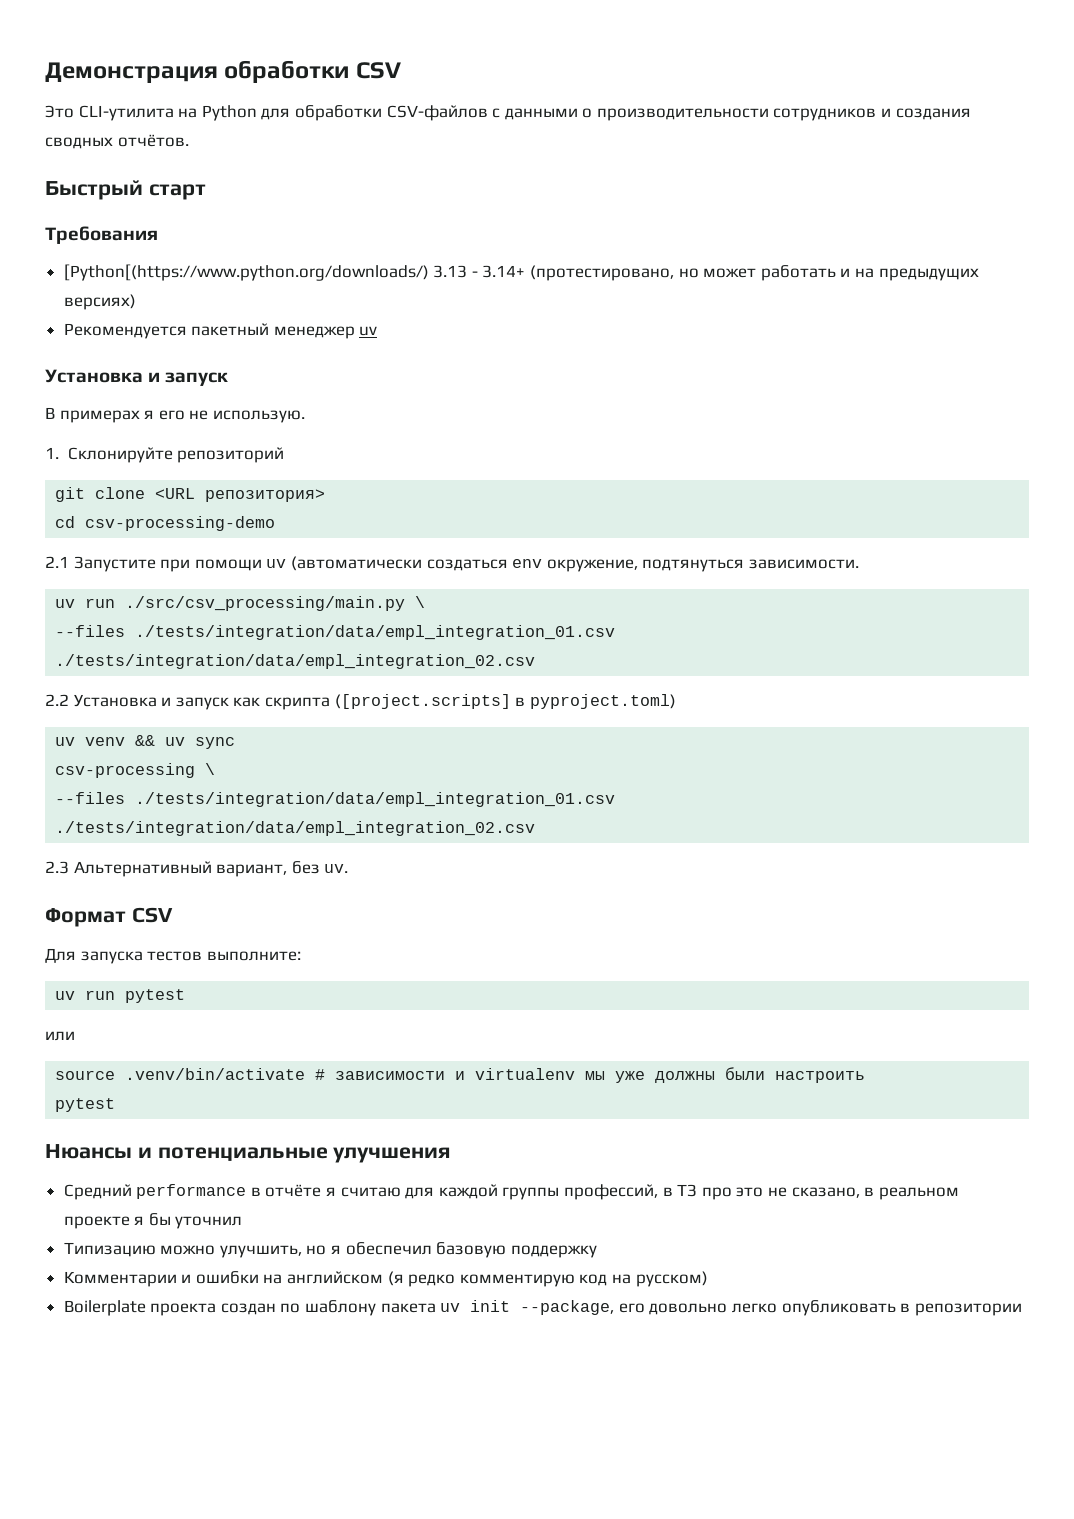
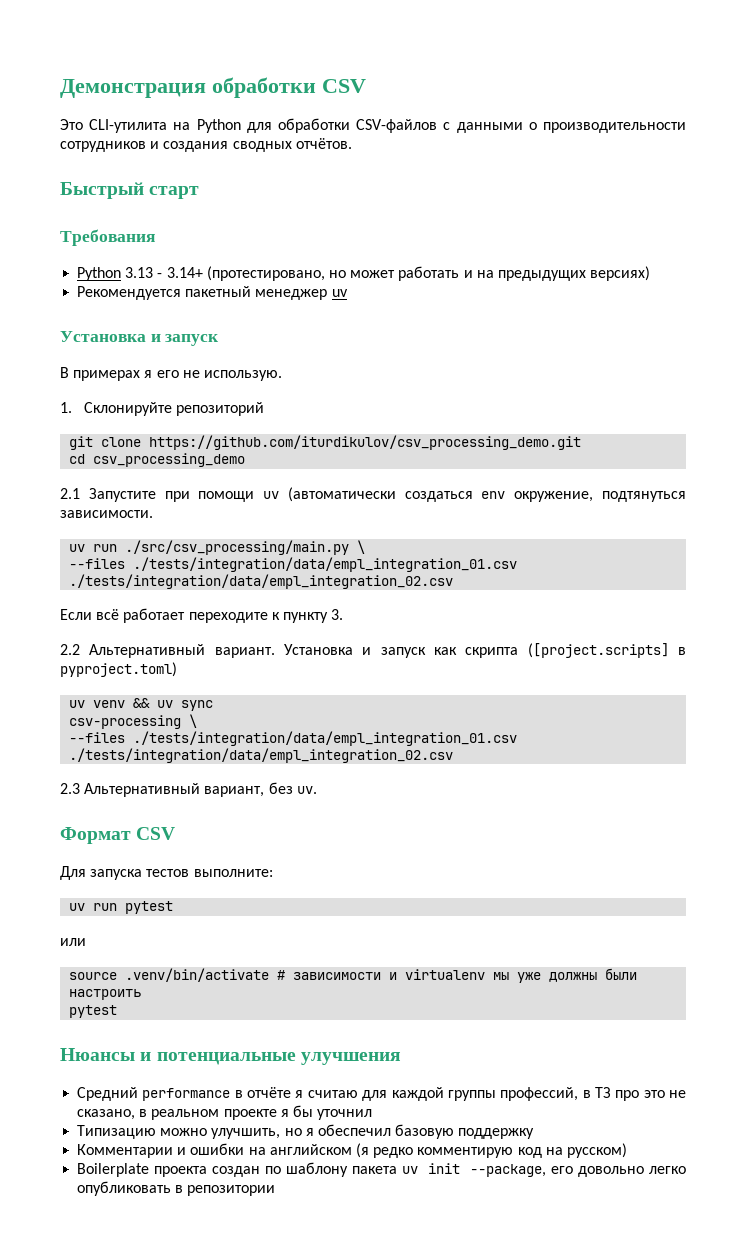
[63,264,429,281] [Python[(https://www.python.org/downloads/) -> [77,267,122,281] Python
[155,488,326,502] <URL репозитория> -> [149,435,582,450] https://github.com/iturdikulov/csv_processing_demo.git
[85,516,276,531] csv-processing-demo -> [93,453,246,467] csv_processing_demo
(536, 661) none -> [60,608,344,623] // Если всё работает переходите к пункту 3.
(69, 700) none -> [89,644,275,658] Альтернативный вариант.

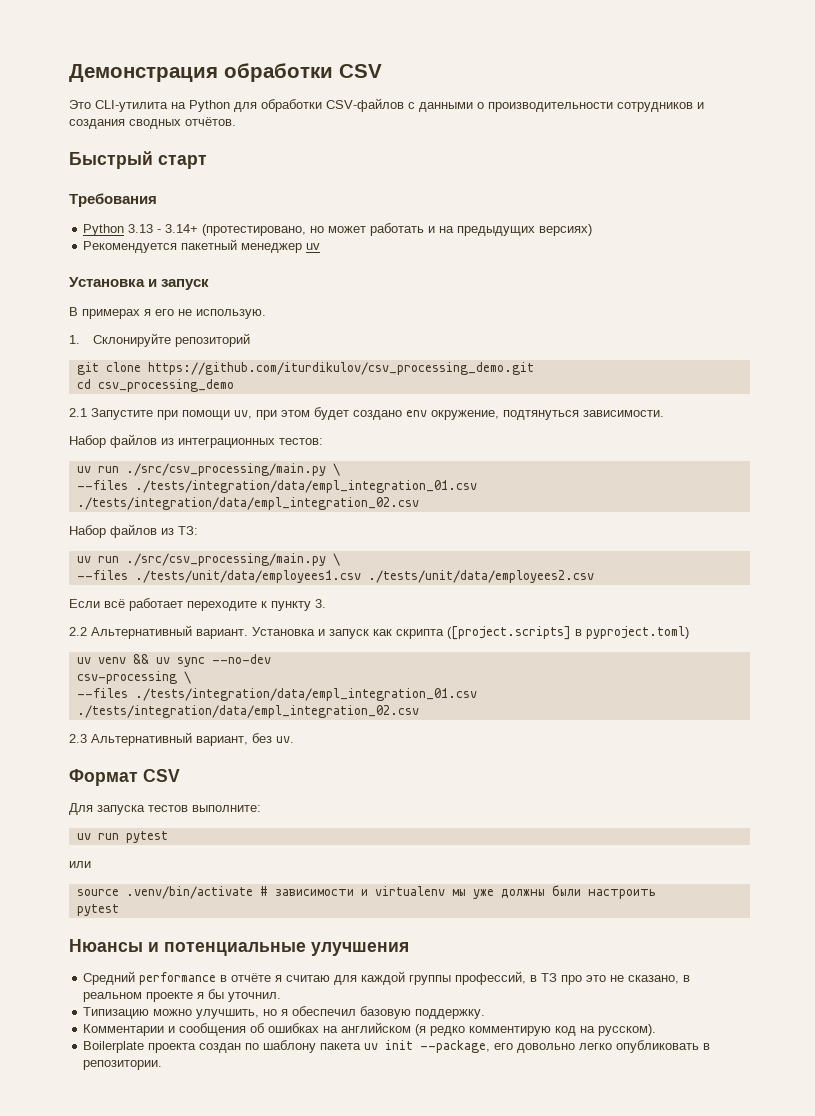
[263,487,473,502] uv (автоматически создаться -> [234,407,402,420] uv, при этом будет создано
(153, 514) none -> [69,434,323,448] // Набор файлов из интеграционных тестов:
(454, 581) none -> [69,524,198,538] [76,553,340,566] [76,570,594,583] // Набор файлов из ТЗ: // uv run ./src/csv_processing/main.py \ // --files ./tests/unit/data/employees1.csv ./tests/unit/data/employees2.csv
(214, 705) none -> [211,654,271,664] --no-dev
[317,1109,373,1120] уточнил -> [228,992,282,1002] уточнил.
[458,1128,535,1139] поддержку -> [415,1009,486,1019] поддержку.
[190,1143,245,1155] ошибки -> [179,1023,320,1036] сообщения об ошибках
[566,1143,627,1158] русском) -> [598,1024,657,1036] русском).
[187,1185,276,1196] репозитории -> [83,1060,163,1070] репозитории.

